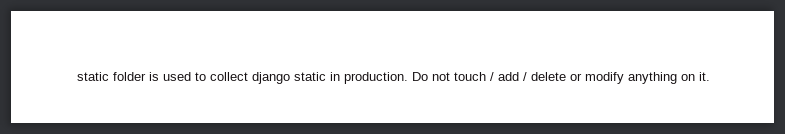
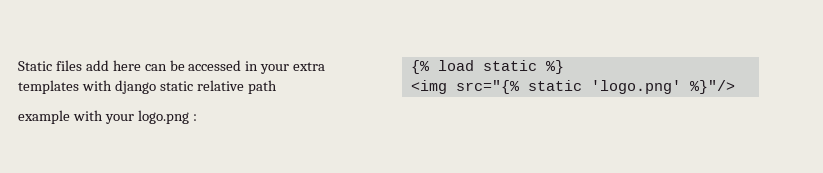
[76,72,710,84] static folder is used to collect django static in production. Do not touch / add / delete or modify anything on it. -> [18,60,326,74] [18,80,277,94] [18,110,197,124] [410,60,564,74] [410,80,735,94] Static files add here can be accessed in your extra templates with django static relative path // example with your logo.png : // {% load static %} // <img src="{% static 'logo.png' %}"/>

